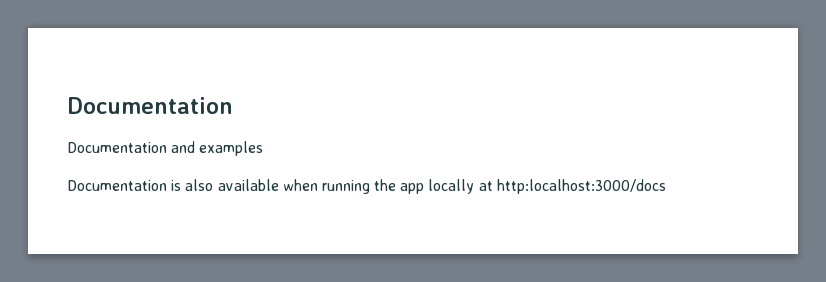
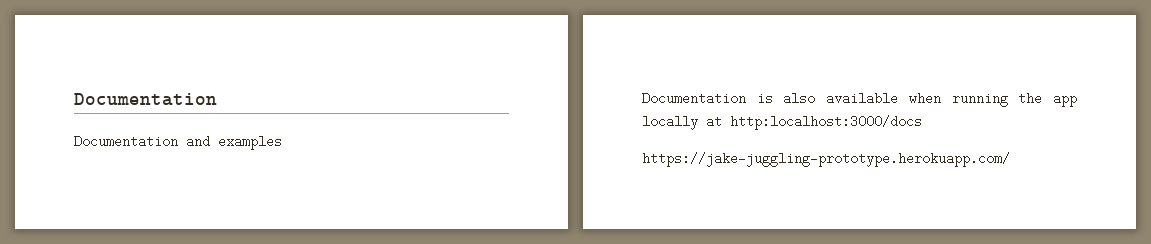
(666, 186) none -> [642,152,1010,167] // https://jake-juggling-prototype.herokuapp.com/

